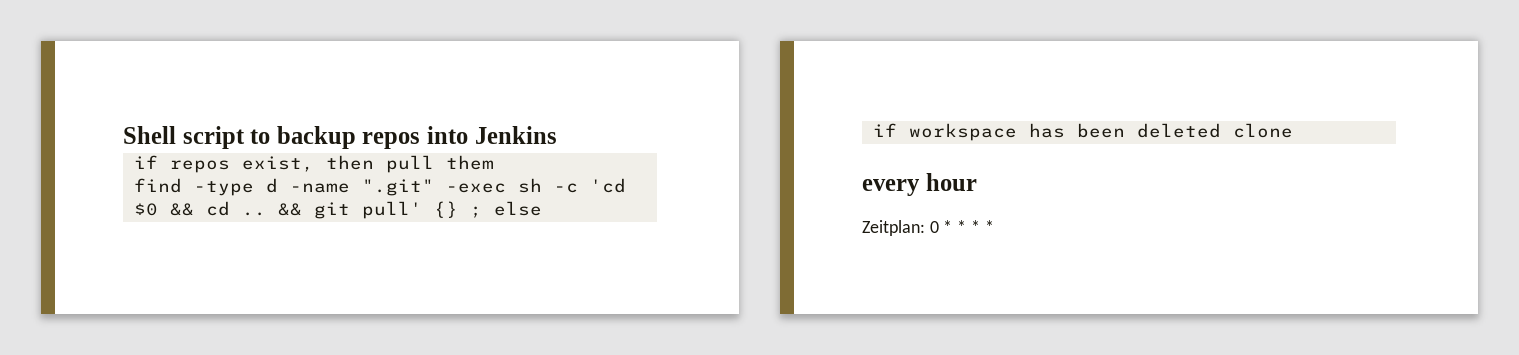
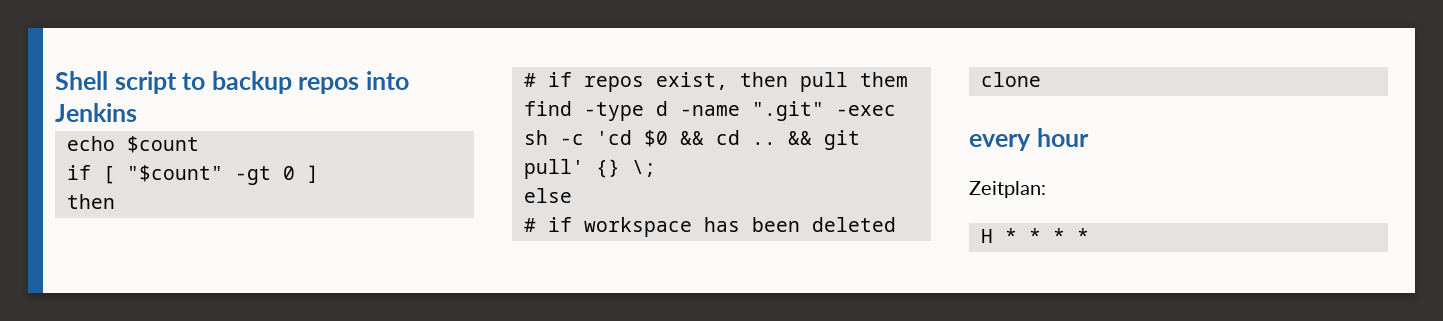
(557, 135) none -> [66,136,199,153] [66,165,319,185] [66,194,115,209] [523,73,536,87] echo $count // if [ "$count" -gt 0 ] // then // #
[469,206,482,218] ; -> [631,160,656,177] \; //
(542, 208) none -> [523,218,536,232] #
[929,221,939,233] 0 -> [980,229,993,243] // H

